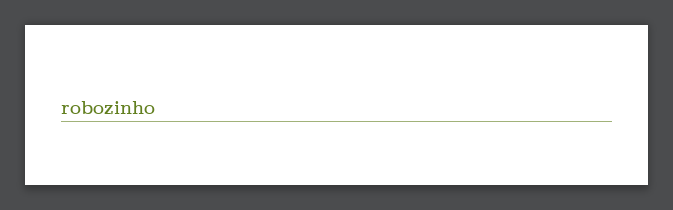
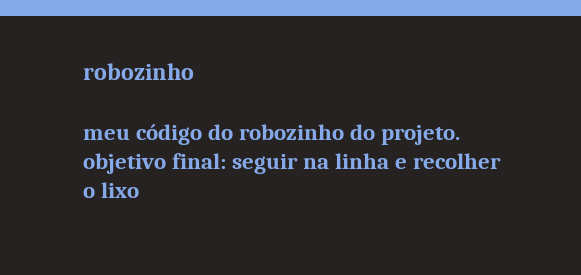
[61,101,155,116] robozinho -> [83,63,194,80] [83,124,461,145] [83,153,502,174] [83,182,140,198] robozinho // meu código do robozinho do projeto. objetivo final: seguir na linha e recolher o lixo

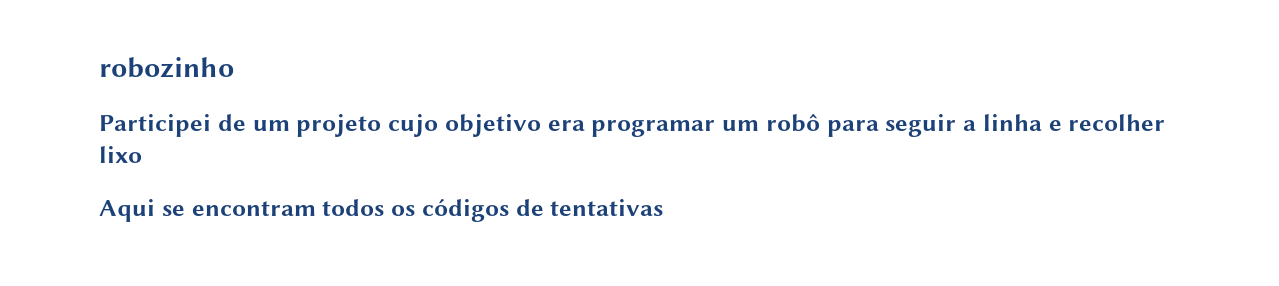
[83,124,461,145] [83,153,330,174] meu código do robozinho do projeto. objetivo final: seguir na -> [99,114,976,137] Participei de um projeto cujo objetivo era programar um robô para seguir a
[83,187,95,198] o -> (1166, 122) none
(140, 190) none -> [99,199,664,222] // Aqui se encontram todos os códigos de tentativas

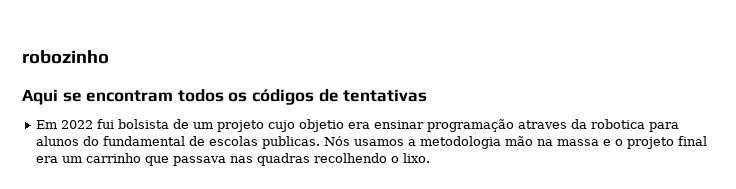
[99,114,1166,137] [99,146,142,163] // Participei de um projeto cujo objetivo era programar um robô para seguir a linha e recolher lixo -> (109, 57) none
(664, 207) none -> [36,119,680,132] [36,136,708,149] [36,153,431,166] // Em 2022 fui bolsista de um projeto cujo objetio era ensinar programação atraves da robotica para alunos do fundamental de escolas publicas. Nós usamos a metodologia mão na massa e o projeto final era um carrinho que passava nas quadras recolhendo o lixo.

